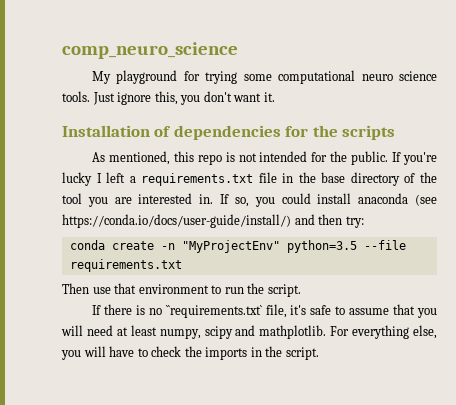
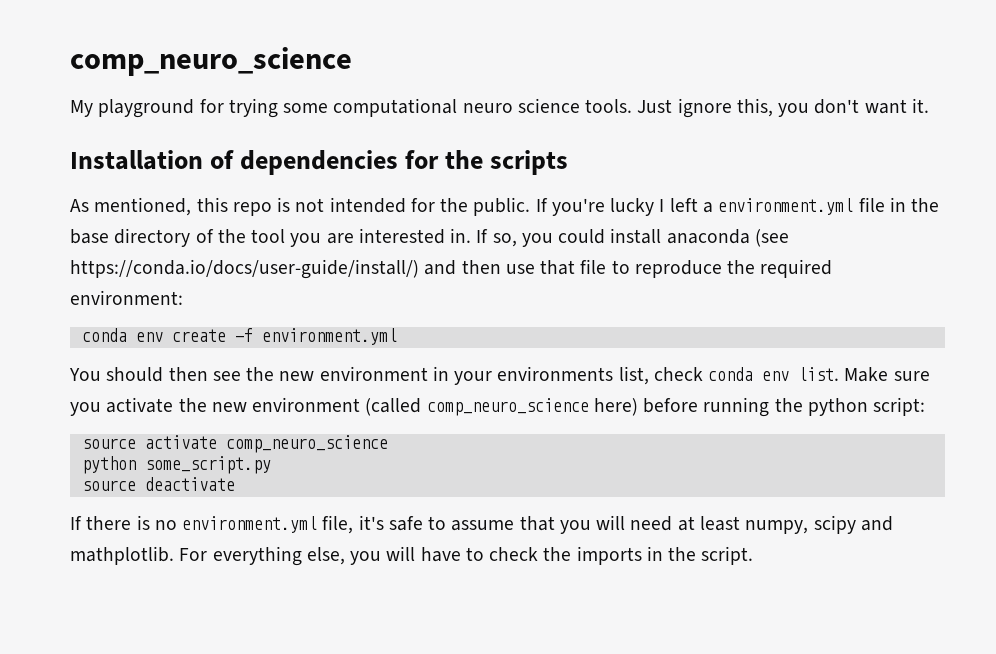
[141,173,254,186] requirements.txt -> [718,198,854,215] environment.yml
[345,216,364,228] [69,240,406,253] [69,259,182,272] [62,283,301,297] try: // conda create -n "MyProjectEnv" python=3.5 --file requirements.txt // Then use that environment to run the script. -> [505,259,833,278] [70,290,183,305] [81,328,397,345] [69,366,930,385] [70,397,926,417] [81,435,388,453] [81,456,271,474] [81,477,235,491] use that file to reproduce the required environment: // conda env create -f environment.yml // You should then see the new environment in your environments list, check conda env list. Make sure you activate the new environment (called comp_neuro_science here) before running the python script: // source activate comp_neuro_science // python some_script.py // source deactivate
[165,305,262,318] ``requirements.txt` -> [182,516,318,533] environment.yml

